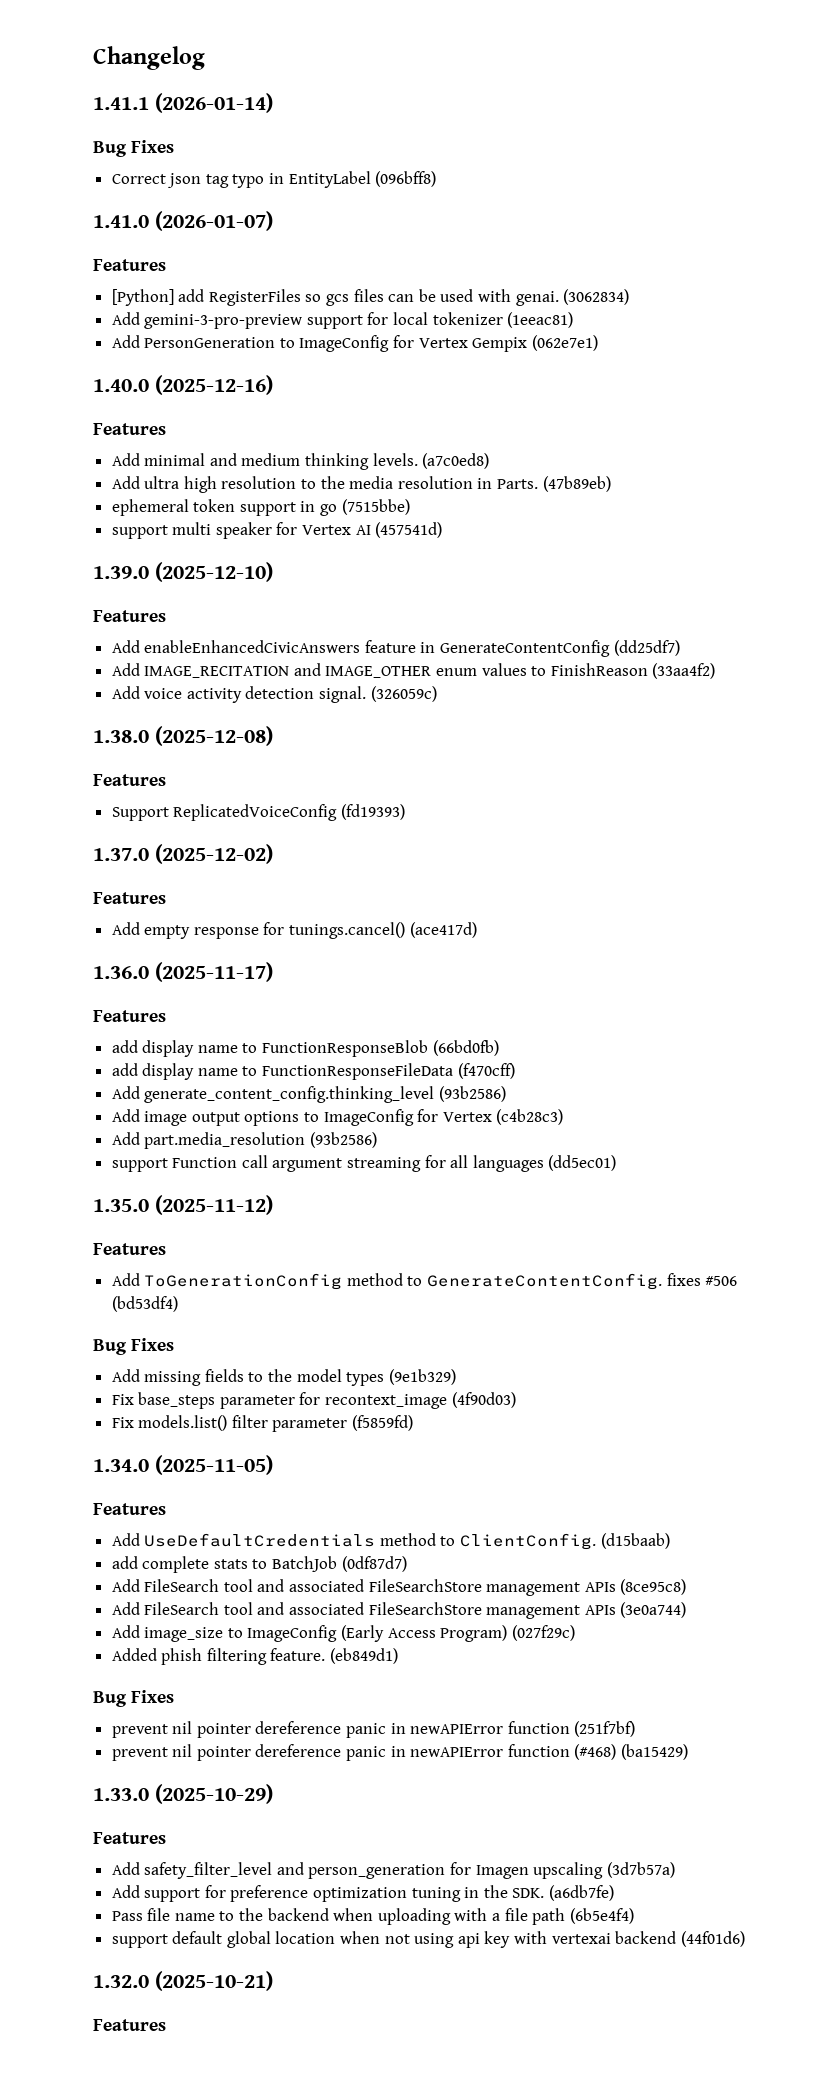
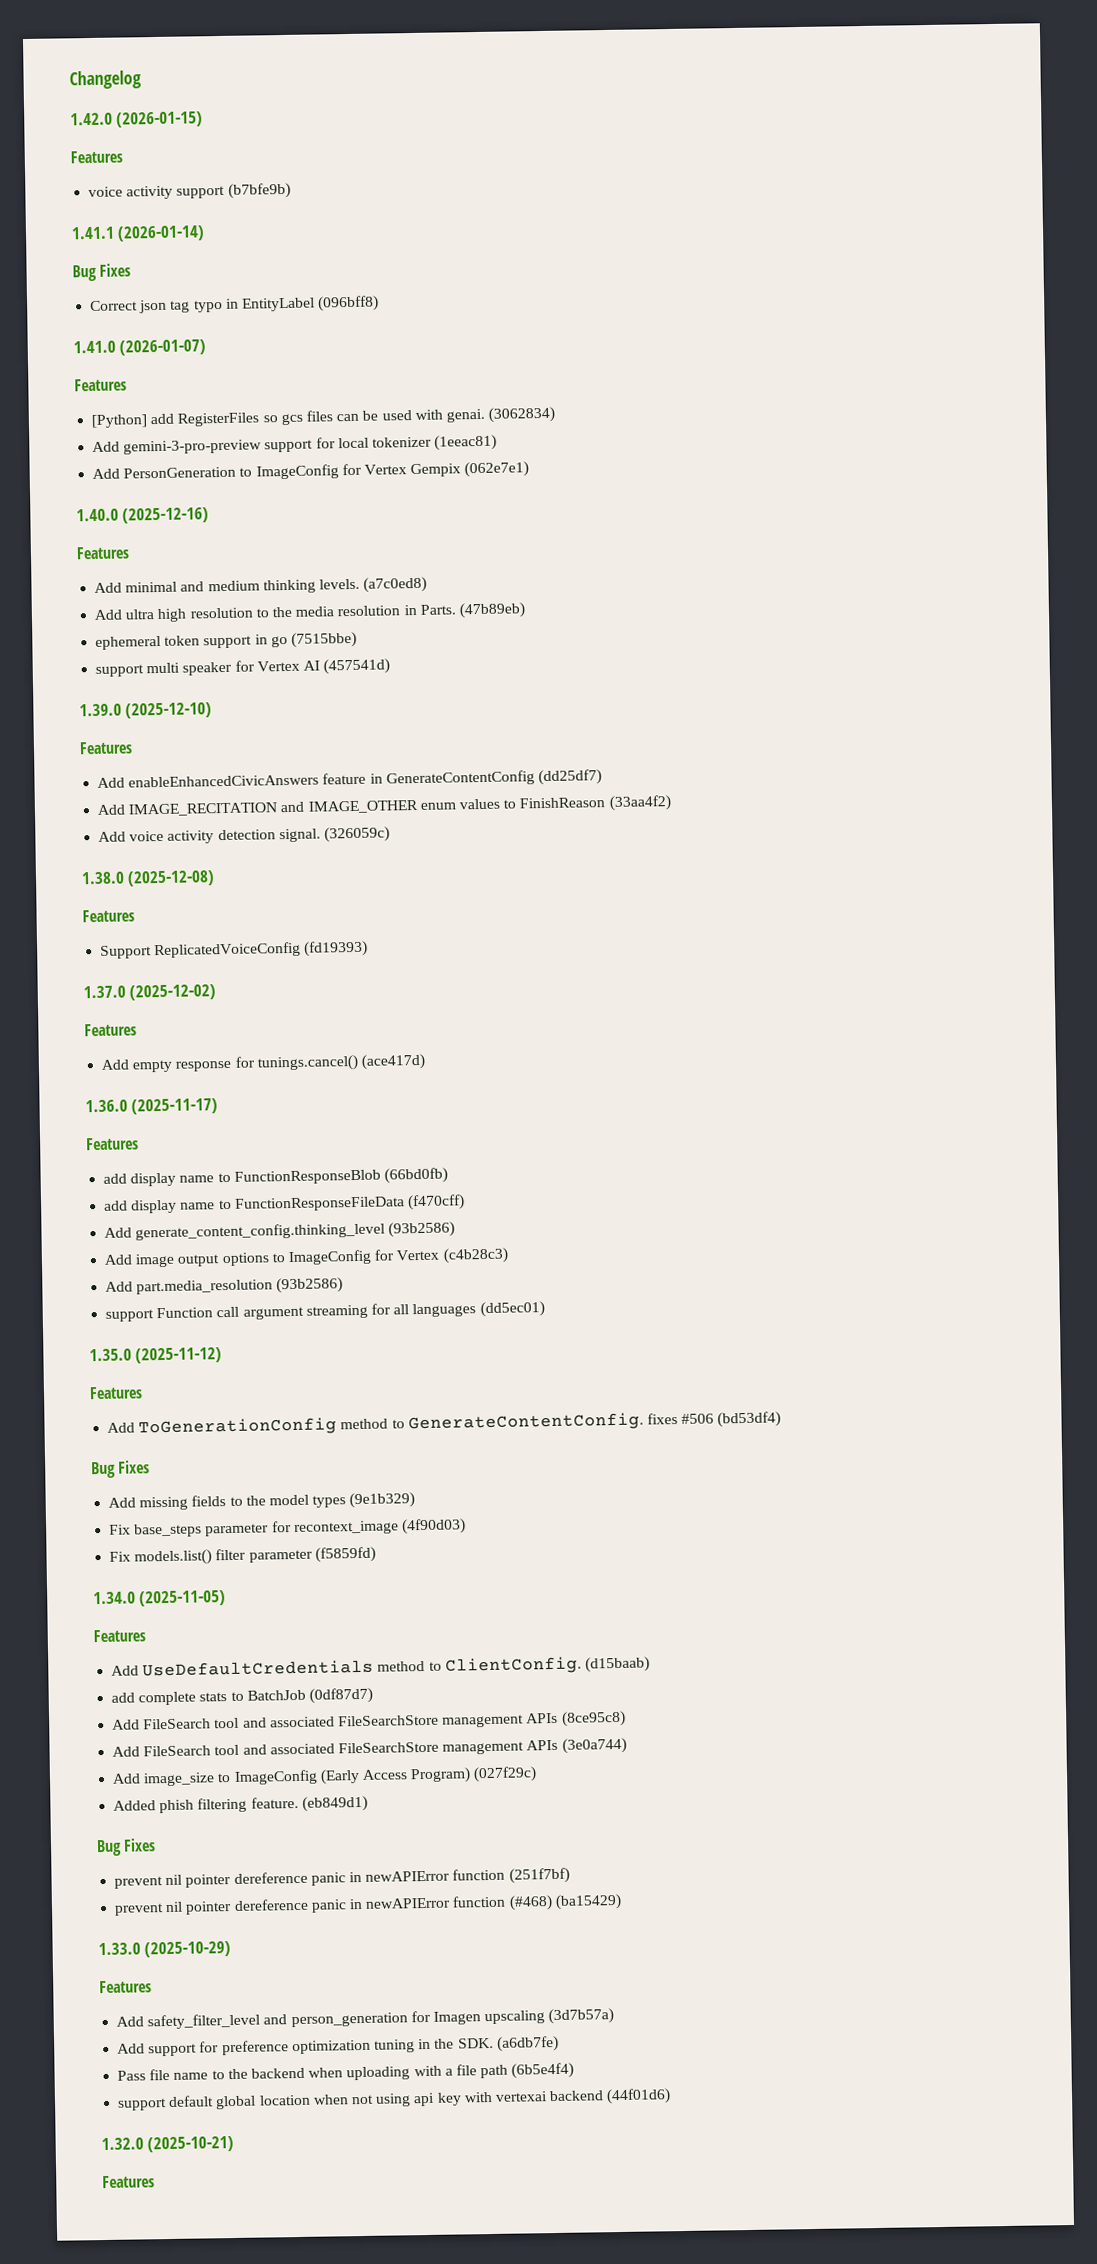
(205, 58) none -> [70,111,204,128] [70,150,123,164] [88,182,291,200] // 1.42.0 (2026-01-15) // Features // voice activity support (b7bfe9b)

